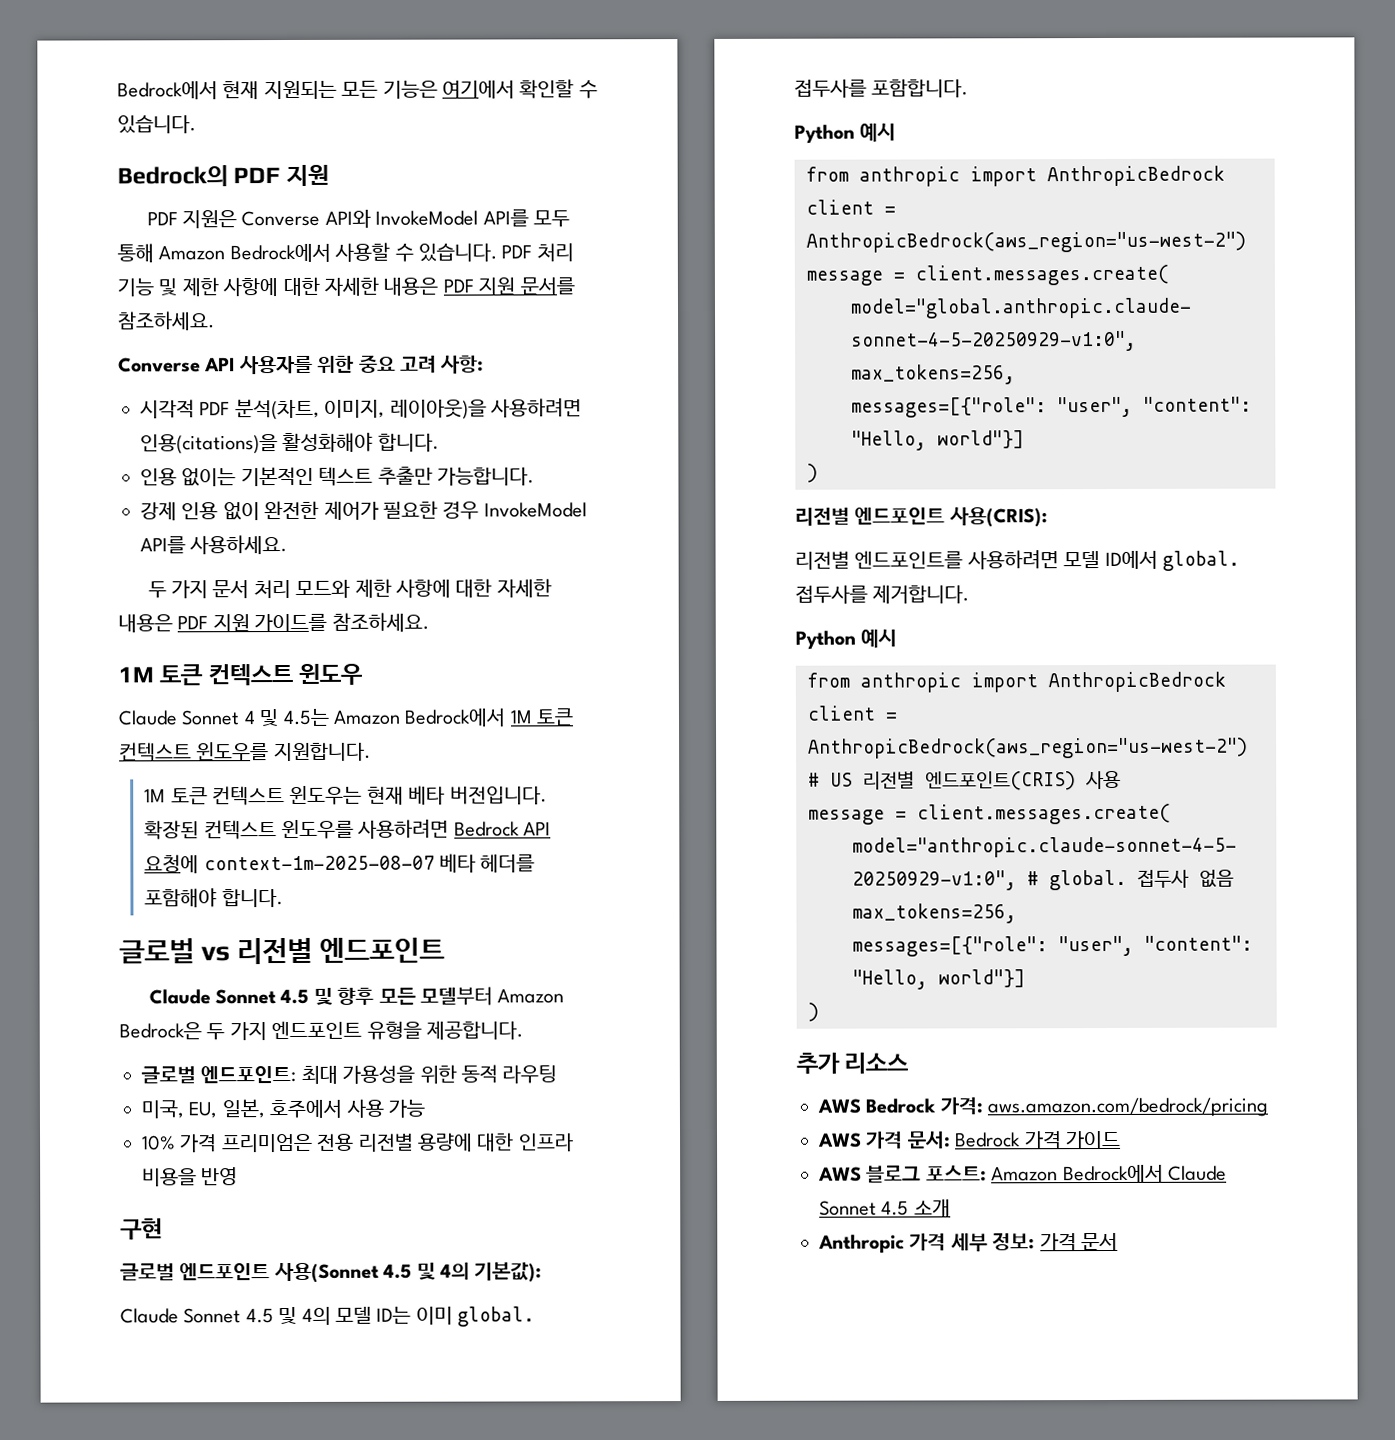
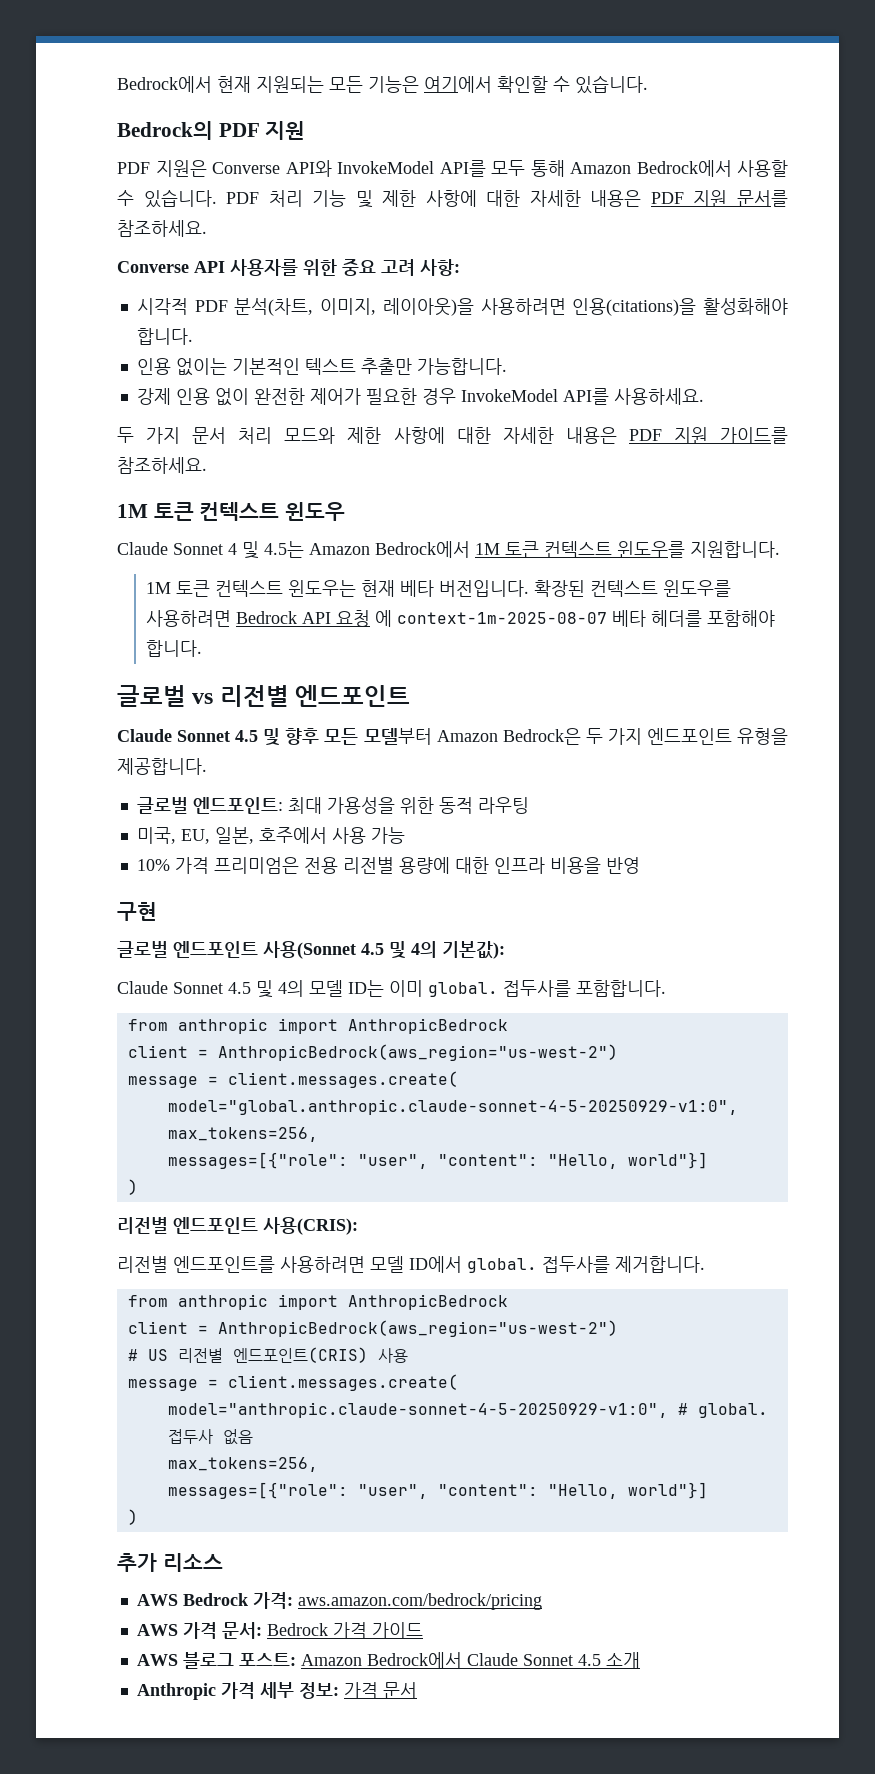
[144,854,200,874] 요청에 -> [336,610,393,627] 요청 에
[794,123,897,144] // Python 예시 -> (666, 988) none
[795,629,898,650] // Python 예시 -> (705, 1264) none

